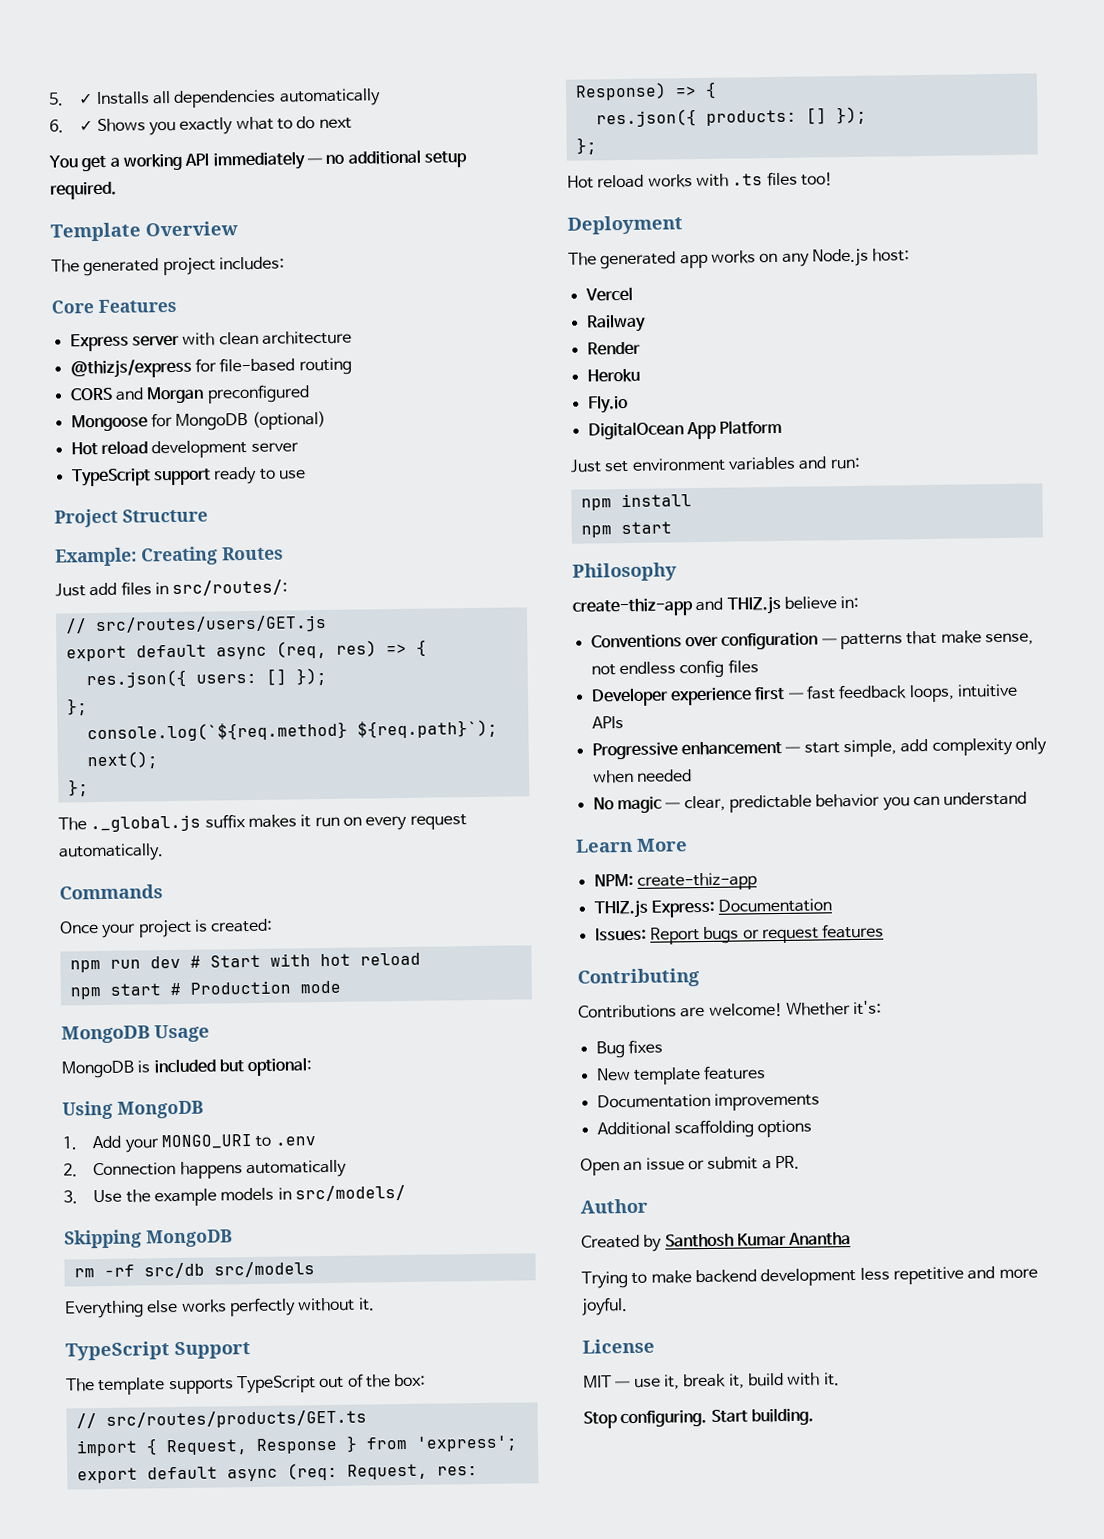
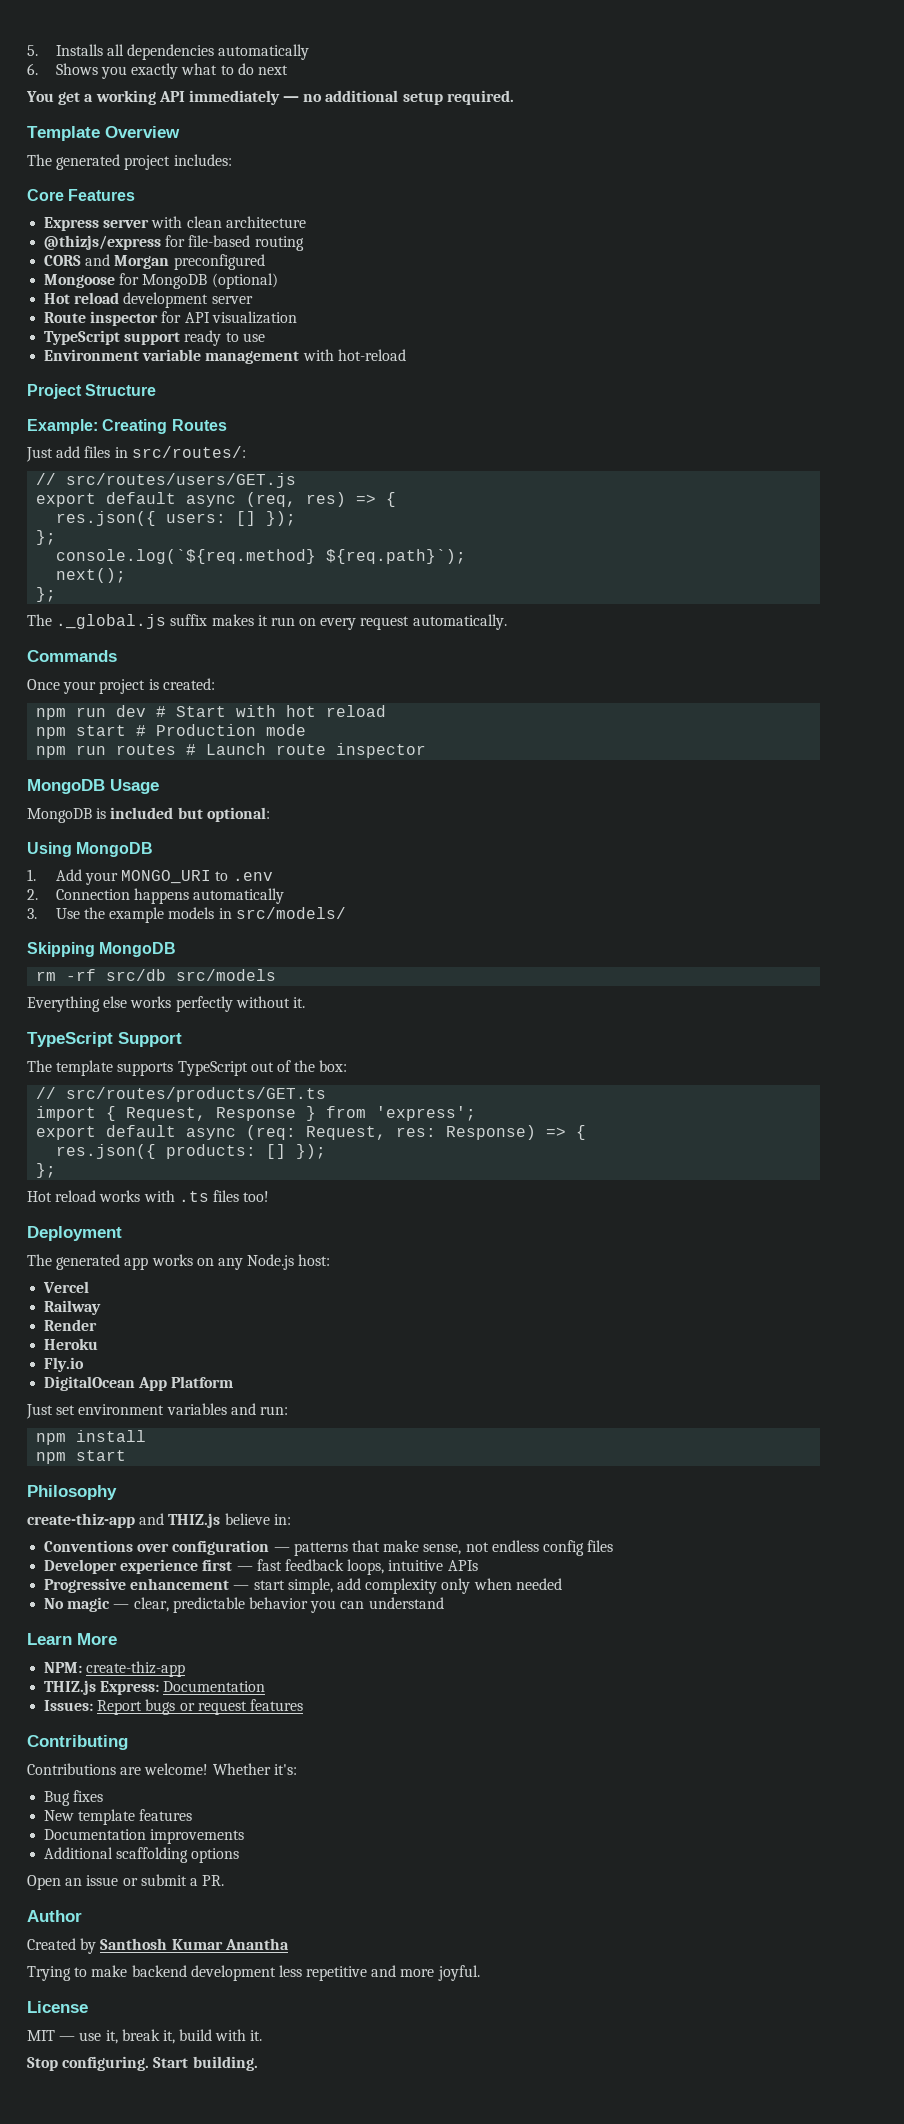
[78,93,94,105] ✓ -> (38, 50) none
[79,120,94,132] ✓ -> (38, 69) none
(299, 447) none -> [44,311,297,326] // Route inspector for API visualization
(306, 474) none -> [44,349,406,364] // Environment variable management with hot-reload
(341, 987) none -> [36,743,427,758] // npm run routes # Launch route inspector

